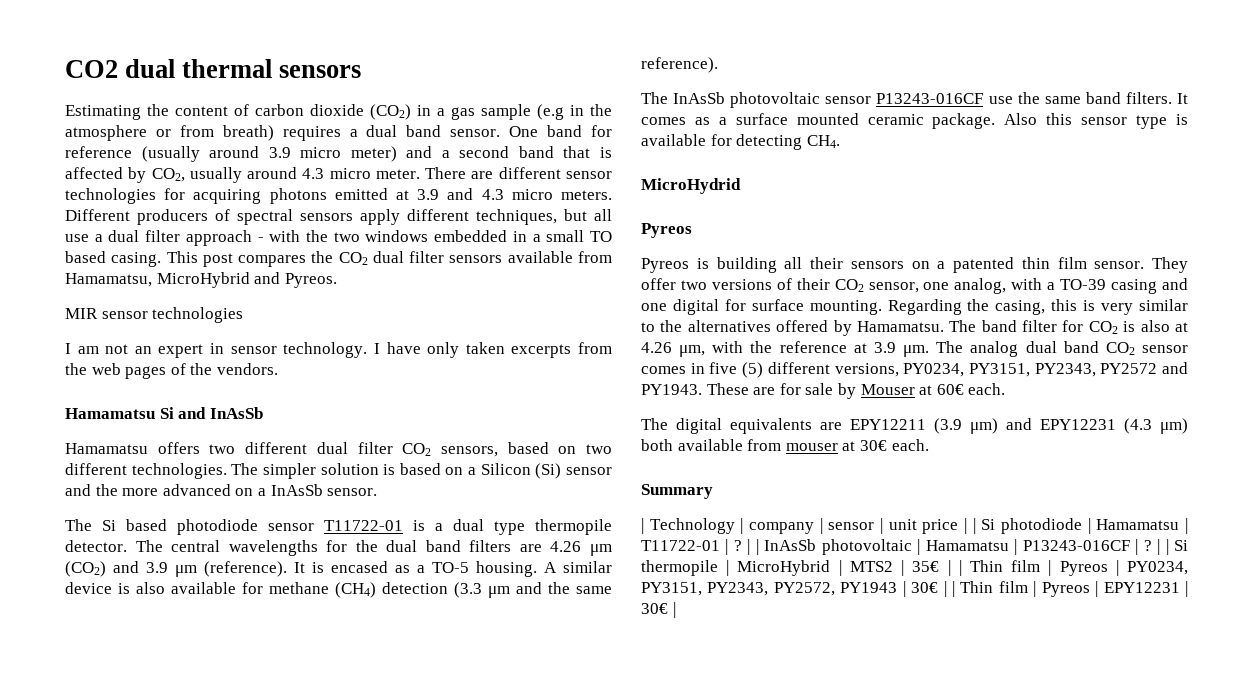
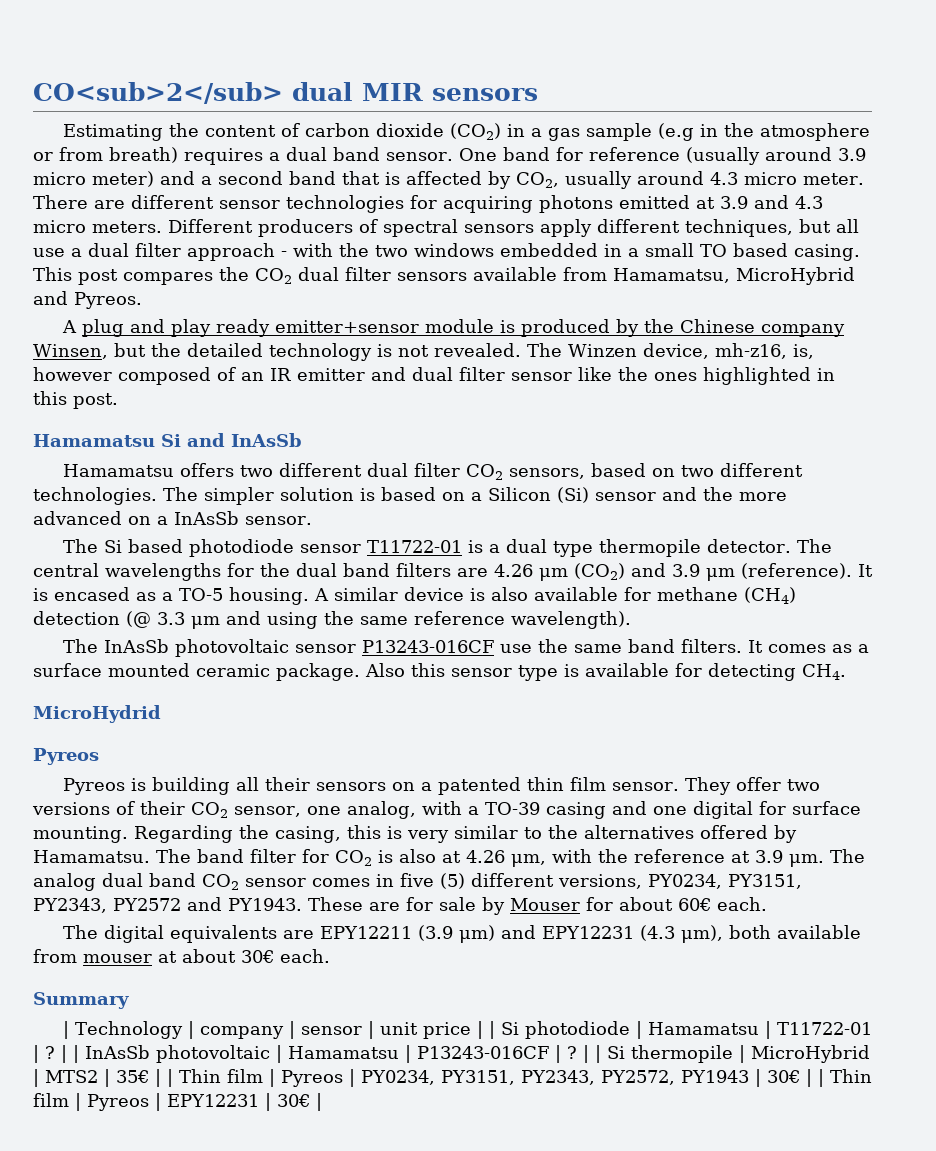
[65,59,273,78] CO2 dual thermal -> [33,82,423,104] CO<sub>2</sub> dual MIR
[65,307,244,323] [65,342,612,358] [65,363,278,379] MIR sensor technologies // I am not an expert in sensor technology. I have only taken excerpts from the web pages of the vendors. -> [61,319,845,337] [33,343,814,361] [33,367,835,385] [33,391,118,409] A plug and play ready emitter+sensor module is produced by the Chinese company Winsen, but the detailed technology is not revealed. The Winzen device, mh-z16, is, however composed of an IR emitter and dual filter sensor like the ones highlighted in this post.
[454,582,482,598] (3.3 -> [126,611,185,628] (@ 3.3
[548,582,612,594] [641,57,718,73] the same reference). -> [267,611,631,629] using the same reference wavelength).
[919,385,933,395] at -> [586,897,673,911] for about
[1160,418,1188,434] μm) -> [680,925,723,943] μm),
(856, 446) none -> [182,949,236,963] about

